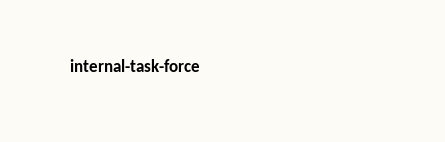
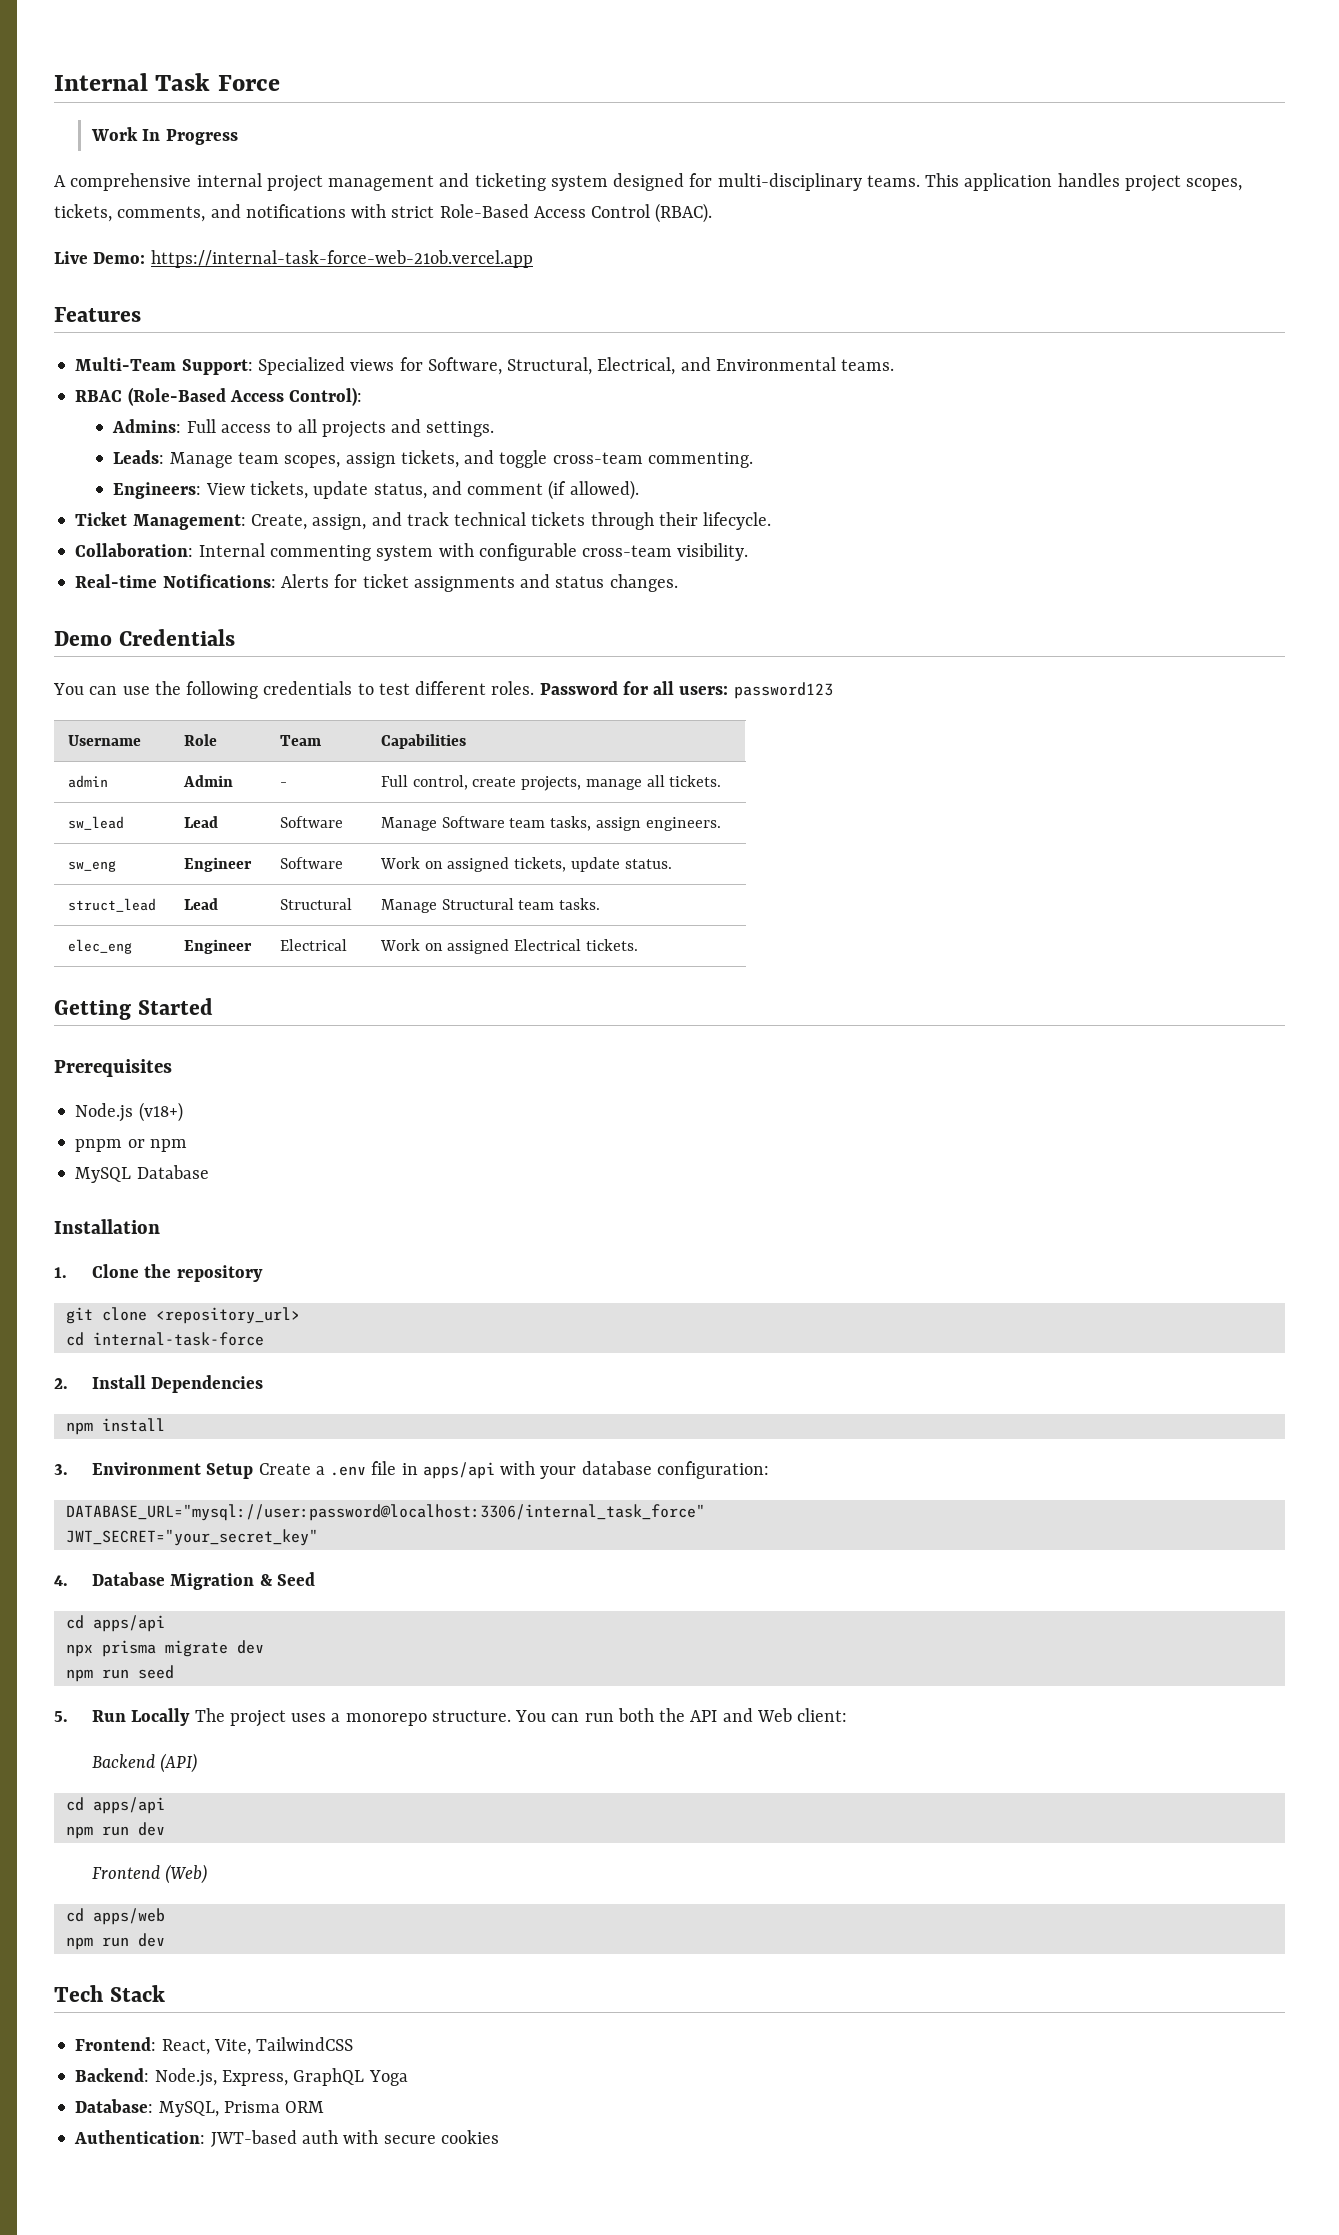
[70,59,200,72] internal-task-force -> [54,73,280,91] [91,127,238,145] [54,173,1243,192] [54,203,713,223] [54,250,533,268] [54,307,141,322] [75,357,895,375] [75,387,363,406] [112,419,495,438] [113,450,753,468] [113,480,639,500] [75,512,772,530] [75,543,749,561] [75,574,678,592] [54,629,235,646] [53,681,833,699] [67,735,141,746] [183,734,217,746] [279,735,321,746] [380,734,466,749] [67,775,108,788] [182,775,233,787] [279,782,287,787] [380,775,722,791] [67,816,124,830] [183,816,218,828] [279,816,343,828] [380,816,721,831] [67,861,116,872] [183,857,252,872] [279,857,343,869] [379,857,672,872] [67,898,156,912] [183,898,218,910] [279,898,352,910] [380,898,601,913] [67,939,132,954] [183,939,252,954] [279,939,347,951] [379,939,638,954] [54,998,213,1020] [54,1059,172,1077] [75,1102,183,1122] [75,1139,187,1152] [75,1165,209,1183] [54,1219,160,1234] [54,1264,263,1282] [65,1307,300,1324] [65,1332,264,1346] [54,1375,264,1393] [65,1418,165,1435] [54,1461,769,1479] [65,1504,705,1521] [65,1529,318,1546] [54,1572,315,1590] [65,1615,165,1632] [65,1640,264,1657] [65,1665,174,1682] [54,1708,848,1727] [92,1753,198,1773] [65,1797,165,1814] [65,1822,165,1839] [92,1864,208,1884] [65,1908,165,1925] [65,1933,165,1950] [54,1985,165,2002] [75,2037,354,2055] [75,2068,408,2087] [75,2099,325,2117] [74,2130,499,2147] Internal Task Force // Work In Progress // A comprehensive internal project management and ticketing system designed for multi-disciplinary teams. This application handles project scopes, tickets, comments, and notifications with strict Role-Based Access Control (RBAC). // Live Demo: https://internal-task-force-web-21ob.vercel.app // Features // Multi-Team Support: Specialized views for Software, Structural, Electrical, and Environmental teams. // RBAC (Role-Based Access Control): // Admins: Full access to all projects and settings. // Leads: Manage team scopes, assign tickets, and toggle cross-team commenting. // Engineers: View tickets, update status, and comment (if allowed). // Ticket Management: Create, assign, and track technical tickets through their lifecycle. // Collaboration: Internal commenting system with configurable cross-team visibility. // Real-time Notifications: Alerts for ticket assignments and status changes. // Demo Credentials // You can use the following credentials to test different roles. Password for all users: password123 // Username | Role | Team | Capabilities // admin | Admin | - | Full control, create projects, manage all tickets. // sw_lead | Lead | Software | Manage Software team tasks, assign engineers. // sw_eng | Engineer | Software | Work on assigned tickets, update status. // struct_lead | Lead | Structural | Manage Structural team tasks. // elec_eng | Engineer | Electrical | Work on assigned Electrical tickets. // Getting Started // Prerequisites // Node.js (v18+) // pnpm or npm // MySQL Database // Installation // 1. Clone the repository // git clone <repository_url> // cd internal-task-force // 2. Install Dependencies // npm install // 3. Environment Setup Create a .env file in apps/api with your database configuration: // DATABASE_URL="mysql://user:password@localhost:3306/internal_task_force" // JWT_SECRET="your_secret_key" // 4. Database Migration & Seed // cd apps/api // npx prisma migrate dev // npm run seed // 5. Run Locally The project uses a monorepo structure. You can run both the API and Web client: // Backend (API) // cd apps/api // npm run dev // Frontend (Web) // cd apps/web // npm run dev // Tech Stack // Frontend: React, Vite, TailwindCSS // Backend: Node.js, Express, GraphQL Yoga // Database: MySQL, Prisma ORM // Authentication: JWT-based auth with secure cookies

